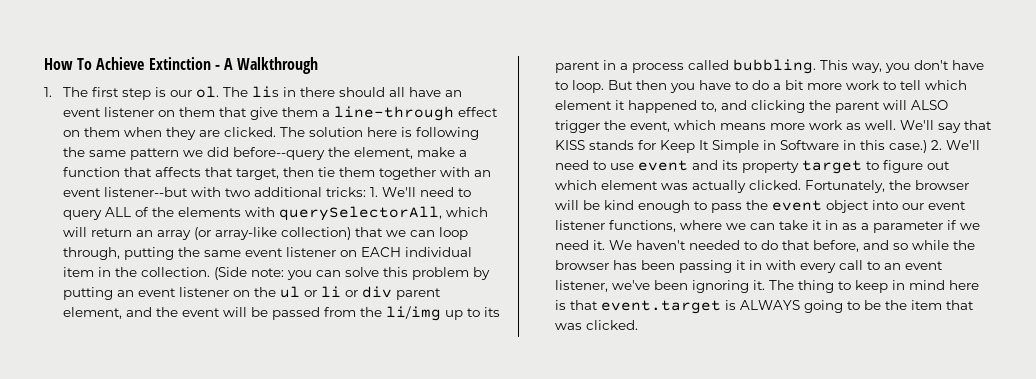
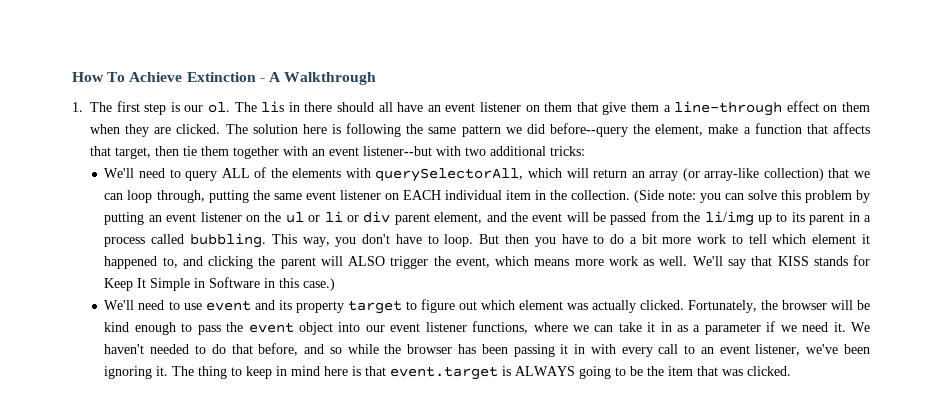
[369,187,378,197] 1. -> (585, 151) //
[930,140,942,150] 2. -> (336, 284) //

